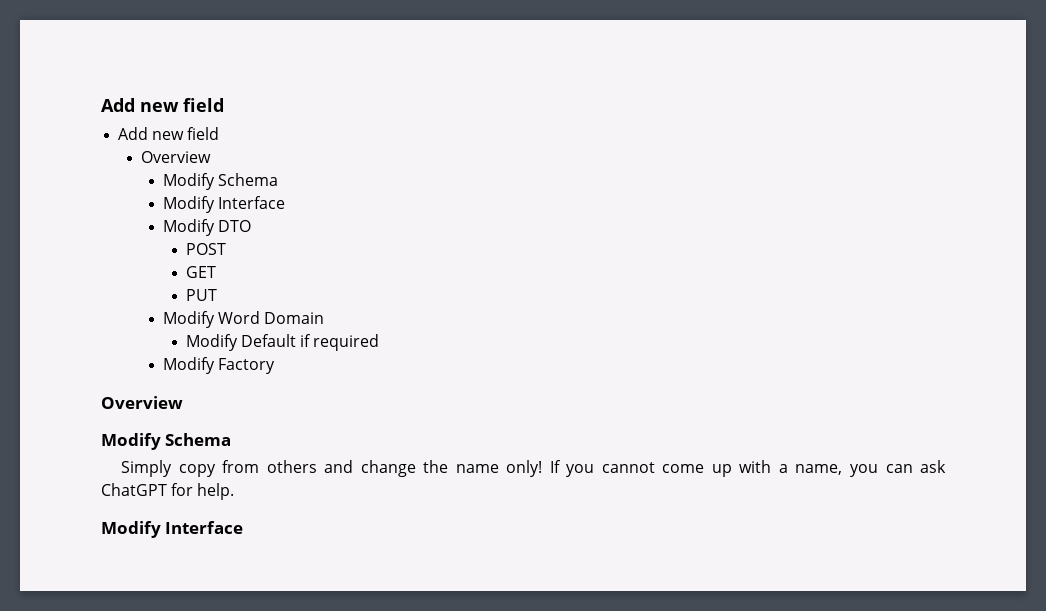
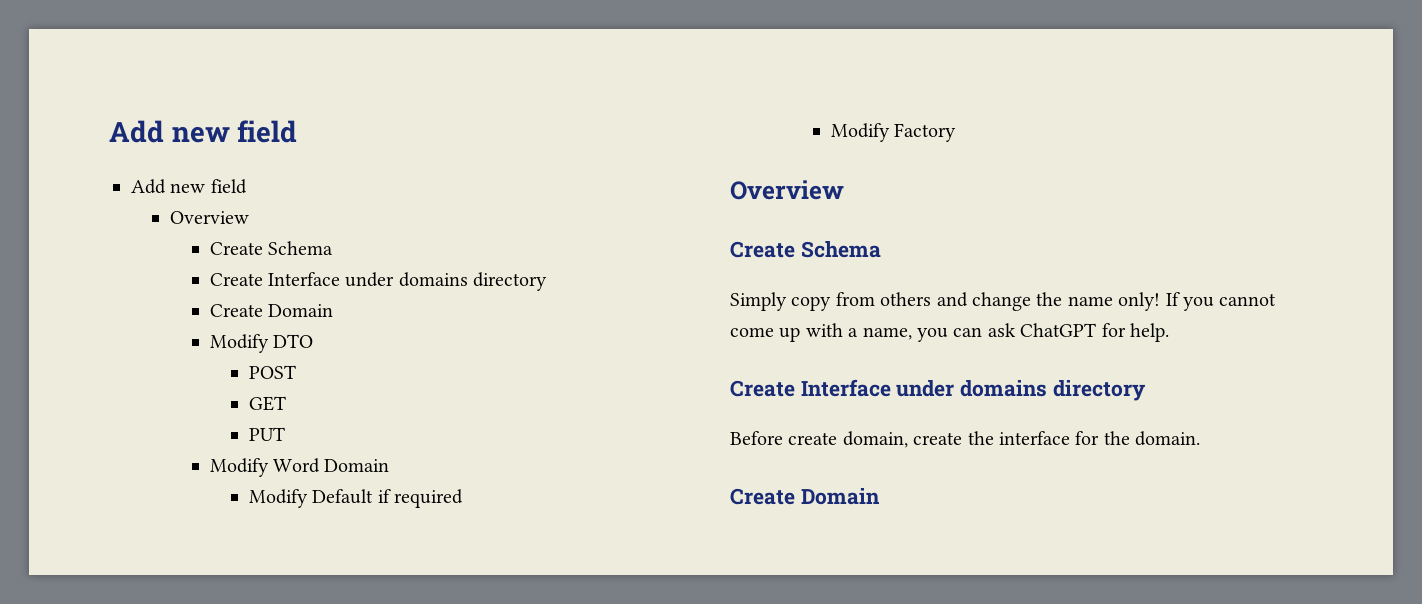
[163,173,279,190] [163,196,286,213] Modify Schema // Modify Interface -> [209,241,334,255] [209,272,548,291] [209,304,334,317] Create Schema // Create Interface under domains directory // Create Domain
[101,433,161,450] Modify -> [730,241,795,258] Create
[101,521,244,538] Modify Interface -> [730,379,1146,401] [730,431,1201,448] [730,488,880,505] Create Interface under domains directory // Before create domain, create the interface for the domain. // Create Domain

